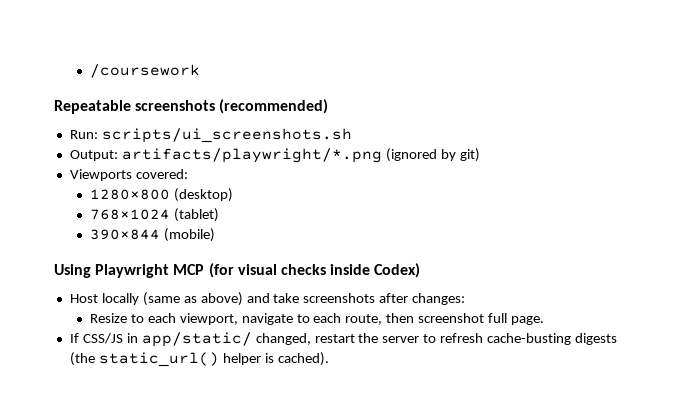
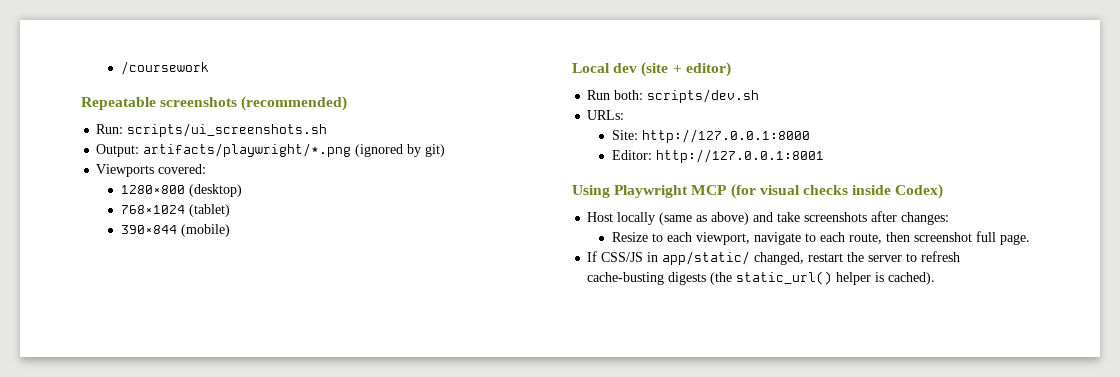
(215, 235) none -> [572,62,731,77] [587,89,760,103] [587,110,625,120] [612,129,811,143] [612,149,825,163] // Local dev (site + editor) // Run both: scripts/dev.sh // URLs: // Site: http://127.0.0.1:8000 // Editor: http://127.0.0.1:8001

